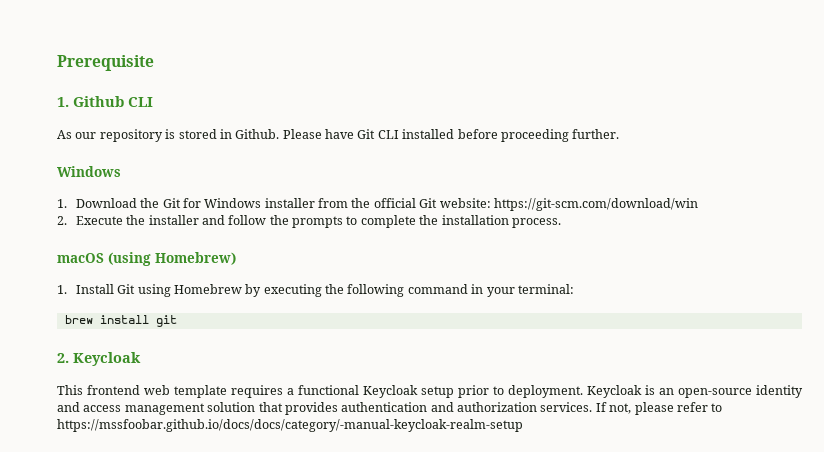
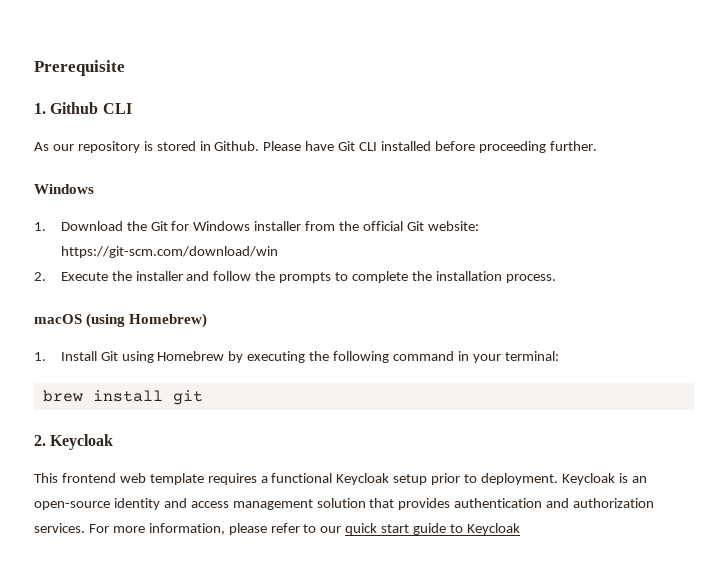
[595,402,723,415] [57,419,523,432] If not, please refer to https://mssfoobar.github.io/docs/docs/category/-manual-keycloak-realm-setup -> [88,523,520,535] For more information, please refer to our quick start guide to Keycloak

